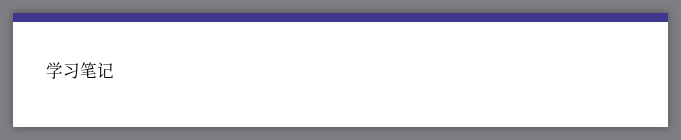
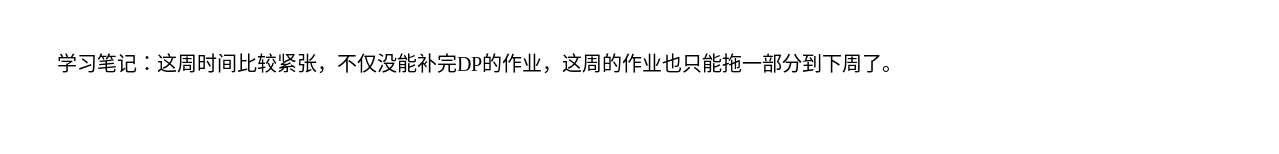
(114, 70) none -> [137,53,902,74] ：这周时间比较紧张，不仅没能补完DP的作业，这周的作业也只能拖一部分到下周了。

